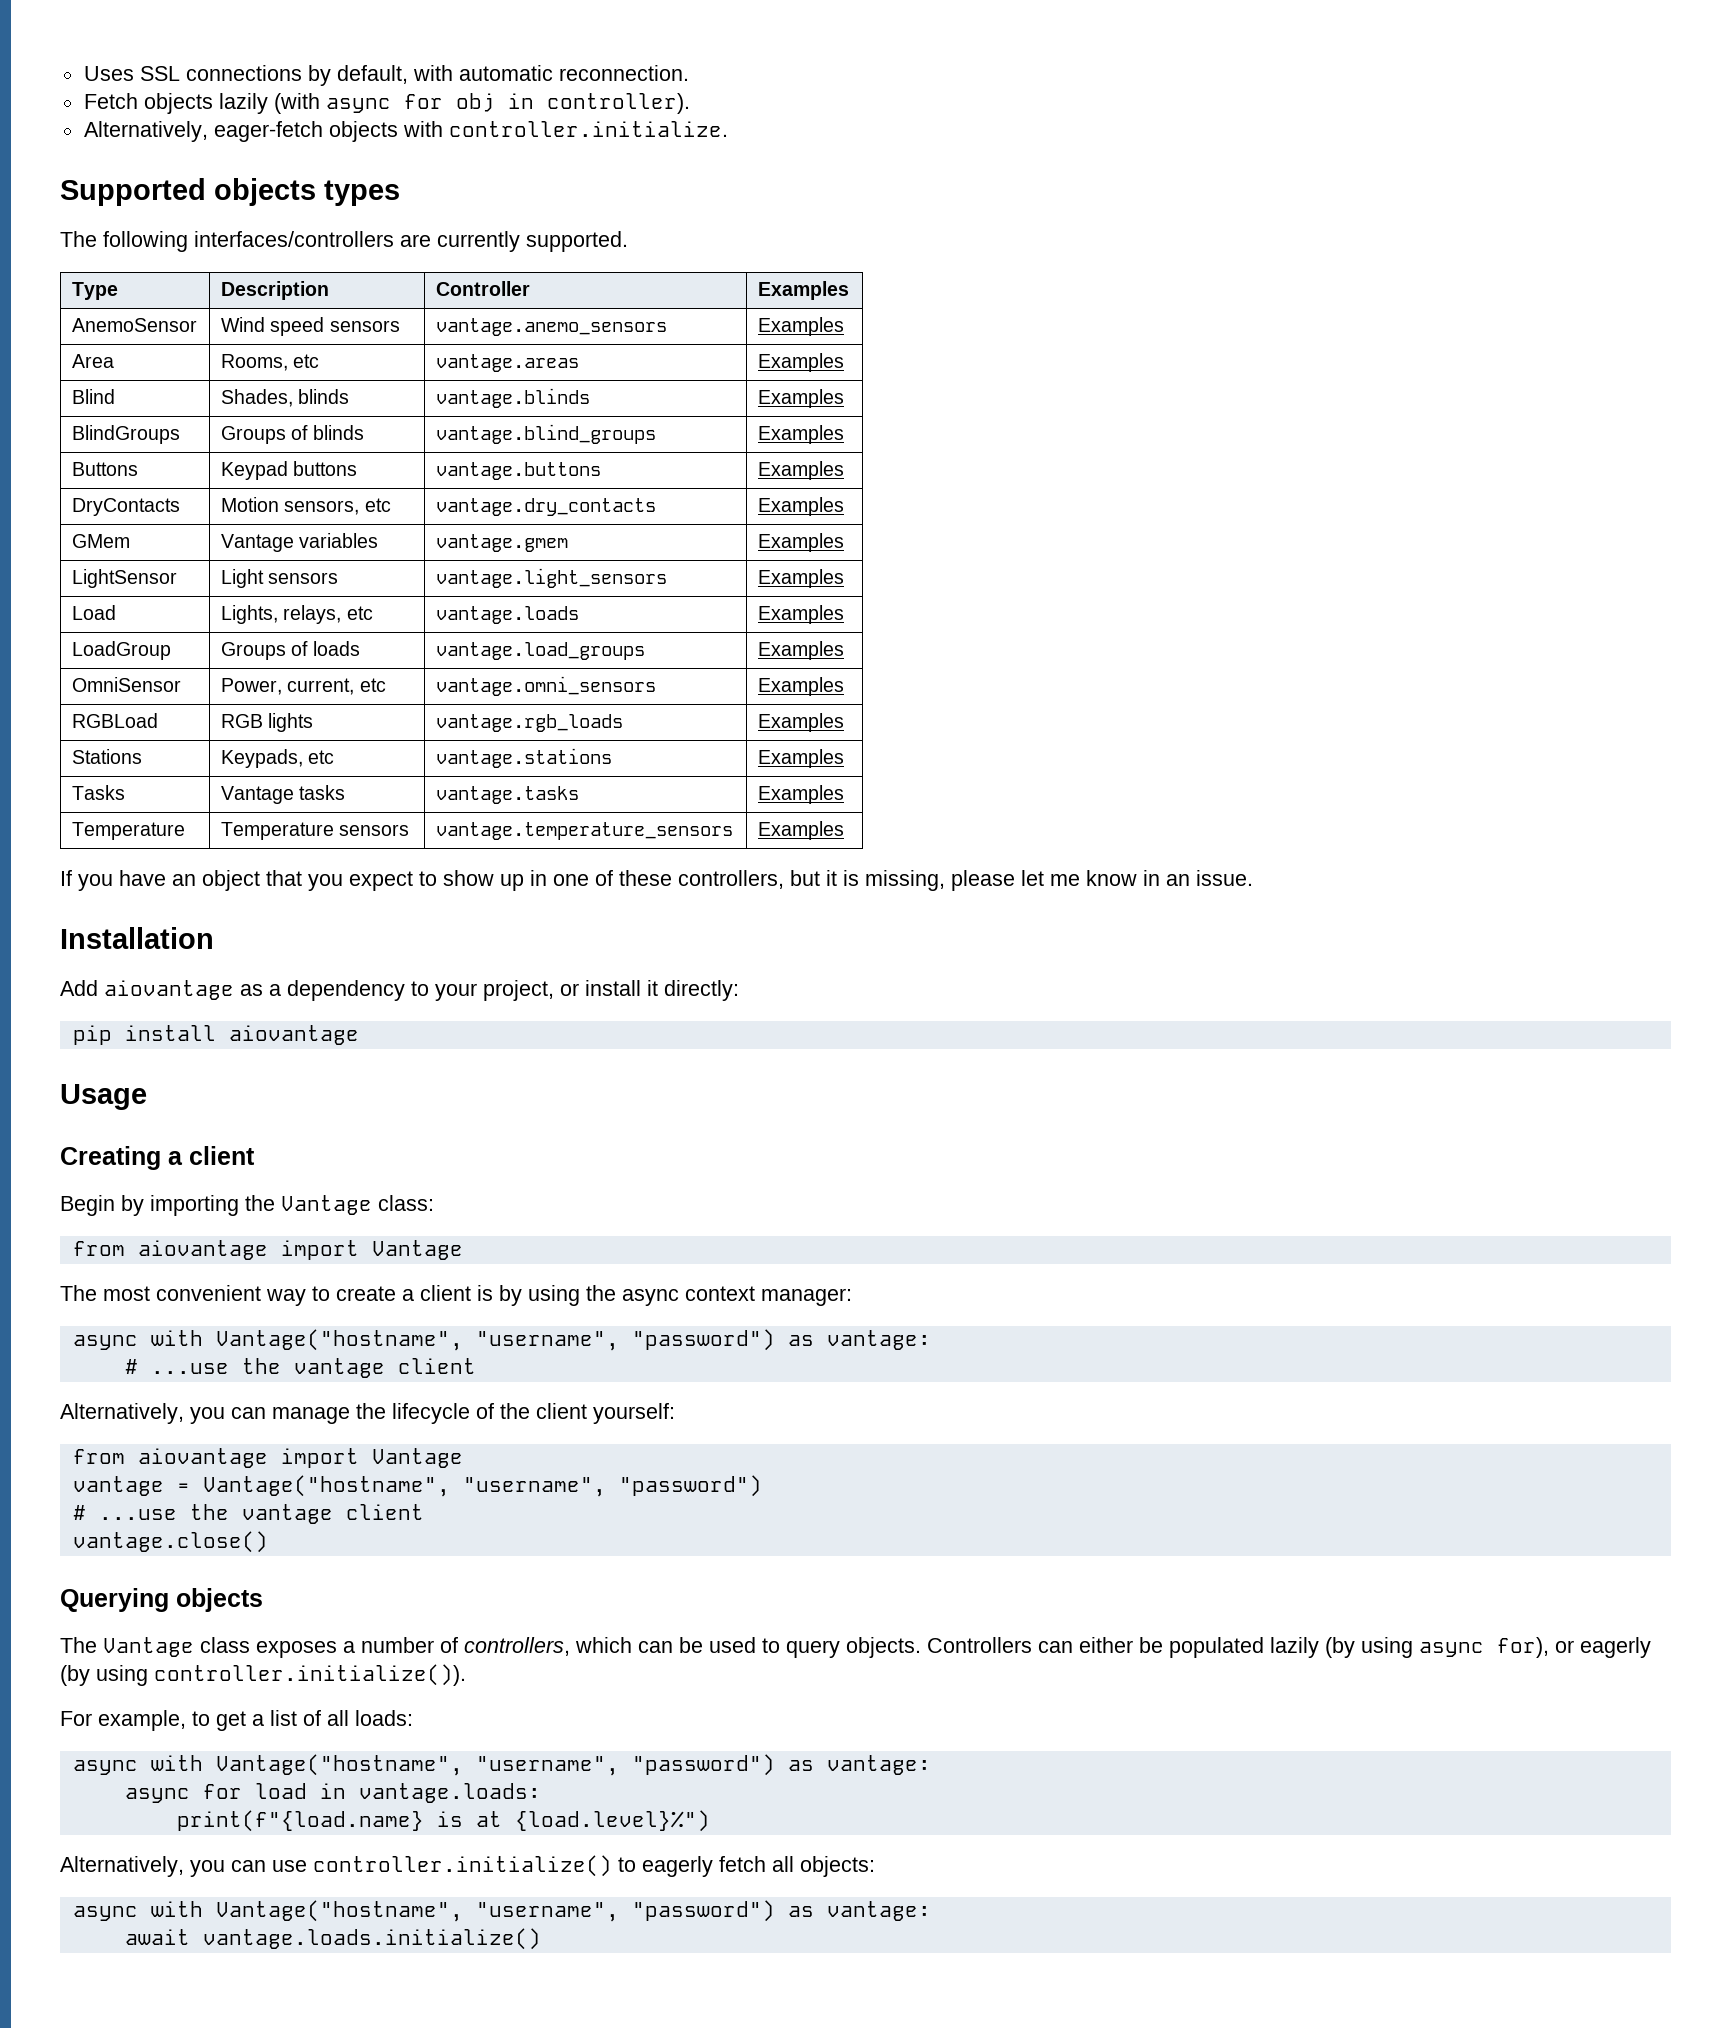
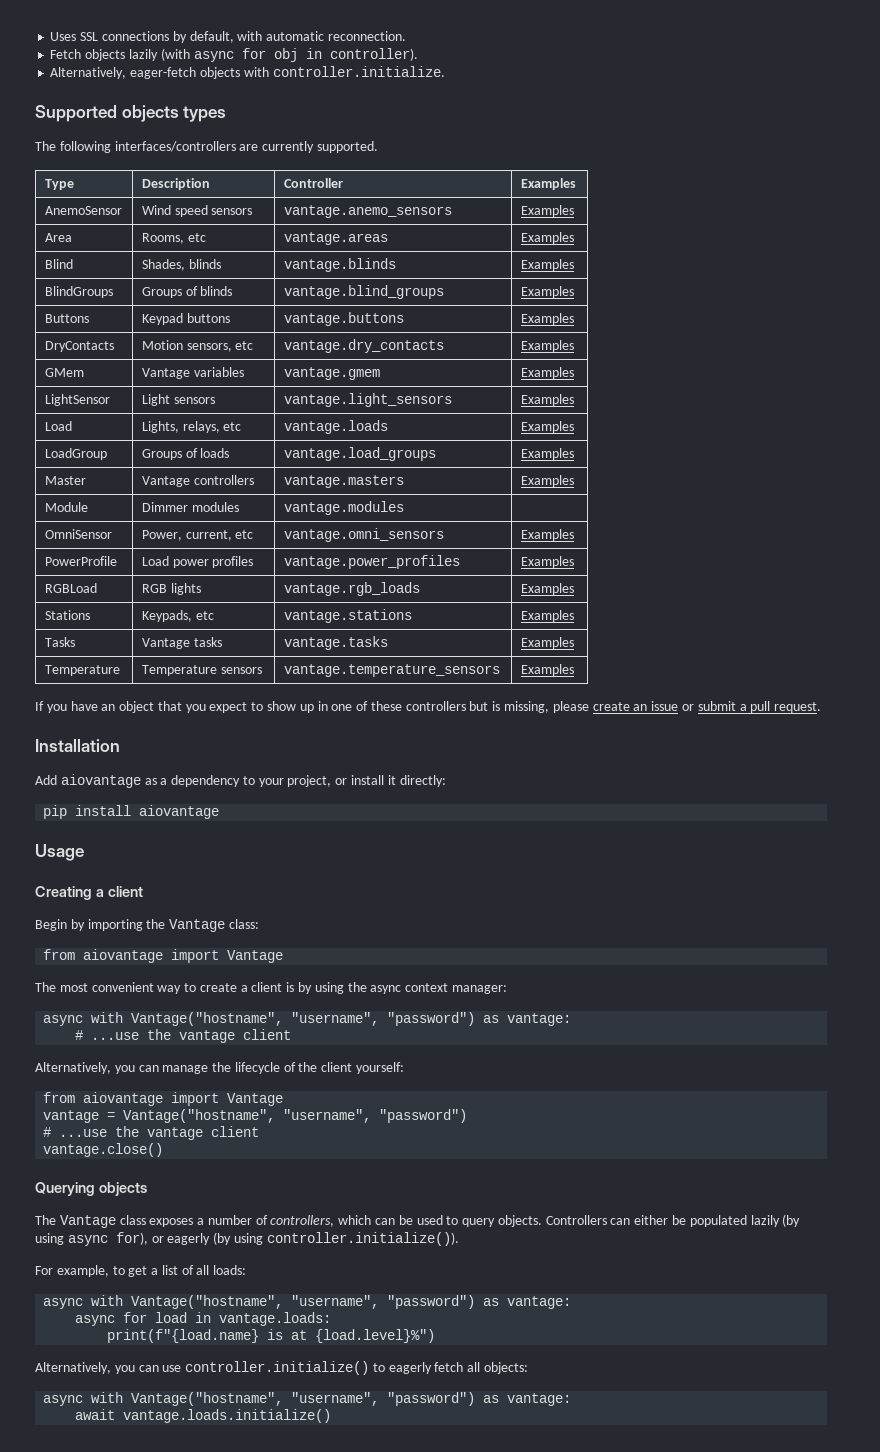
(844, 650) none -> [44,476,86,485] [141,475,254,487] [283,475,404,488] [520,475,574,487] [44,502,88,512] [141,502,239,512] [283,501,404,515] // Master | Vantage controllers | vantage.masters | Examples // Module | Dimmer modules | vantage.modules |
(844, 686) none -> [44,556,117,566] [141,556,254,568] [283,555,460,569] [520,556,574,568] // PowerProfile | Load power profiles | vantage.power_profiles | Examples
[678,870,1253,891] controllers, but it is missing, please let me know in an issue. -> [405,701,822,713] controllers but is missing, please create an issue or submit a pull request.

